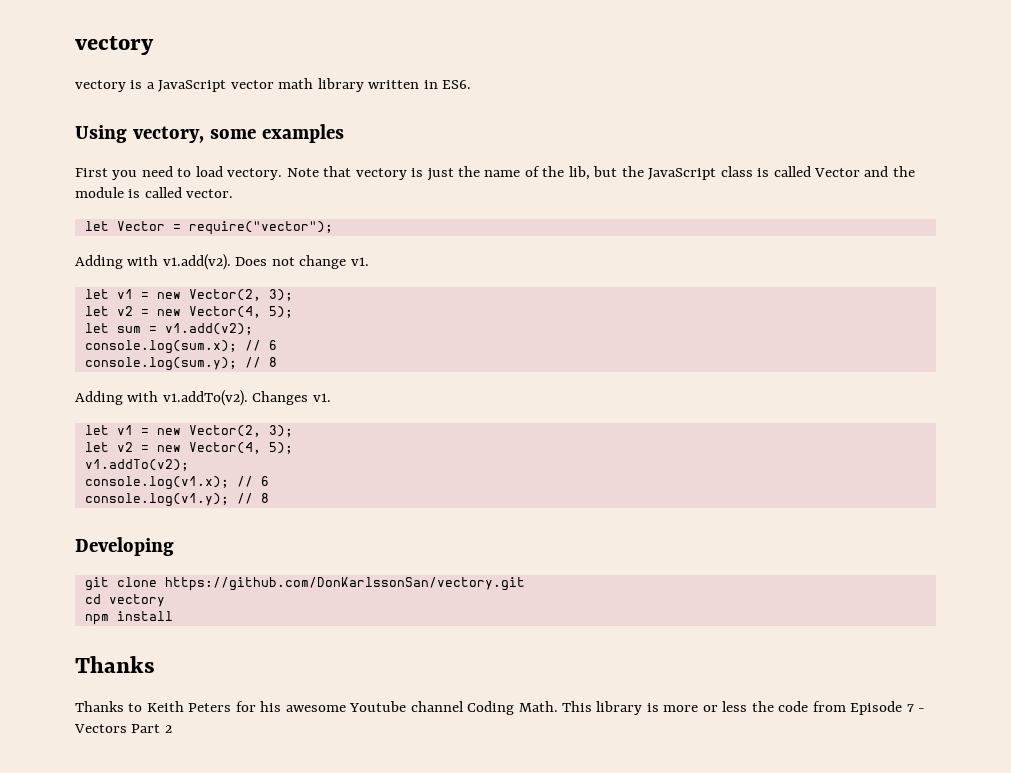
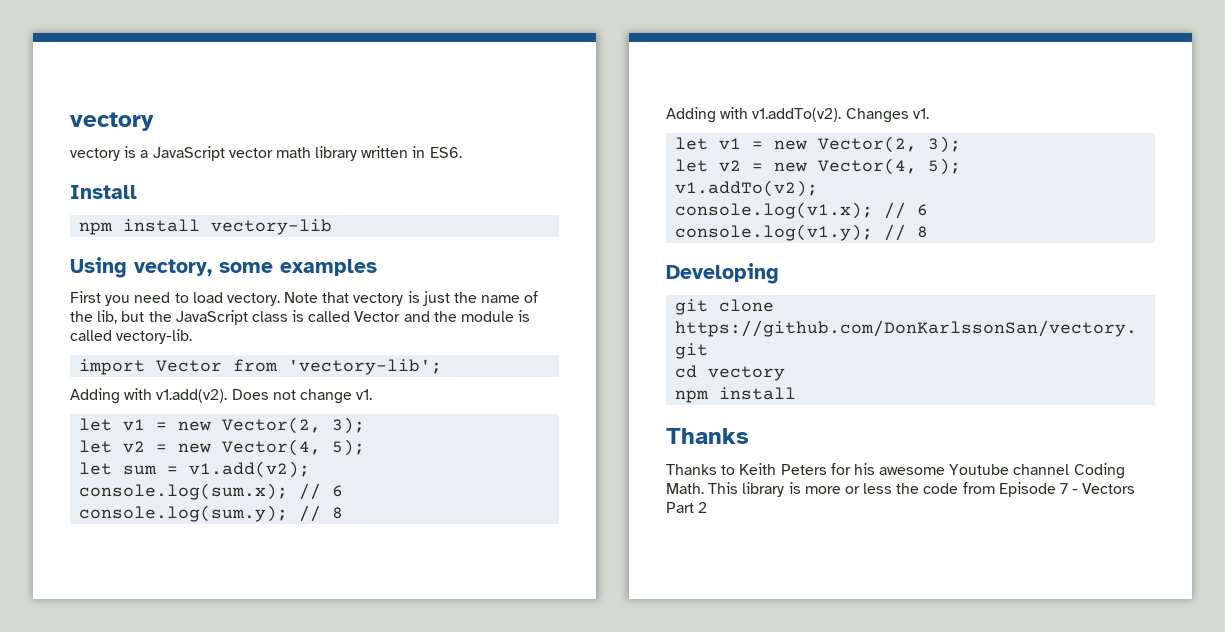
(472, 84) none -> [70,185,137,199] [79,219,333,235] // Install // npm install vectory-lib
[186,189,234,198] [84,221,333,235] vector. // let Vector = require("vector"); -> [116,329,193,344] [79,359,443,375] vectory-lib. // import Vector from 'vectory-lib';

